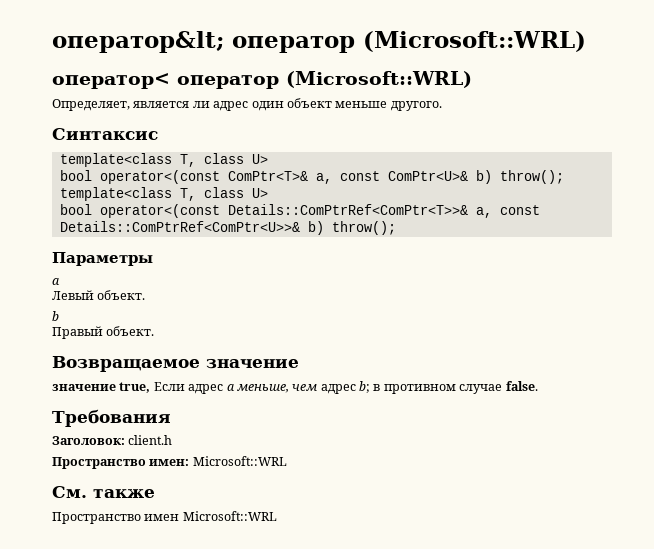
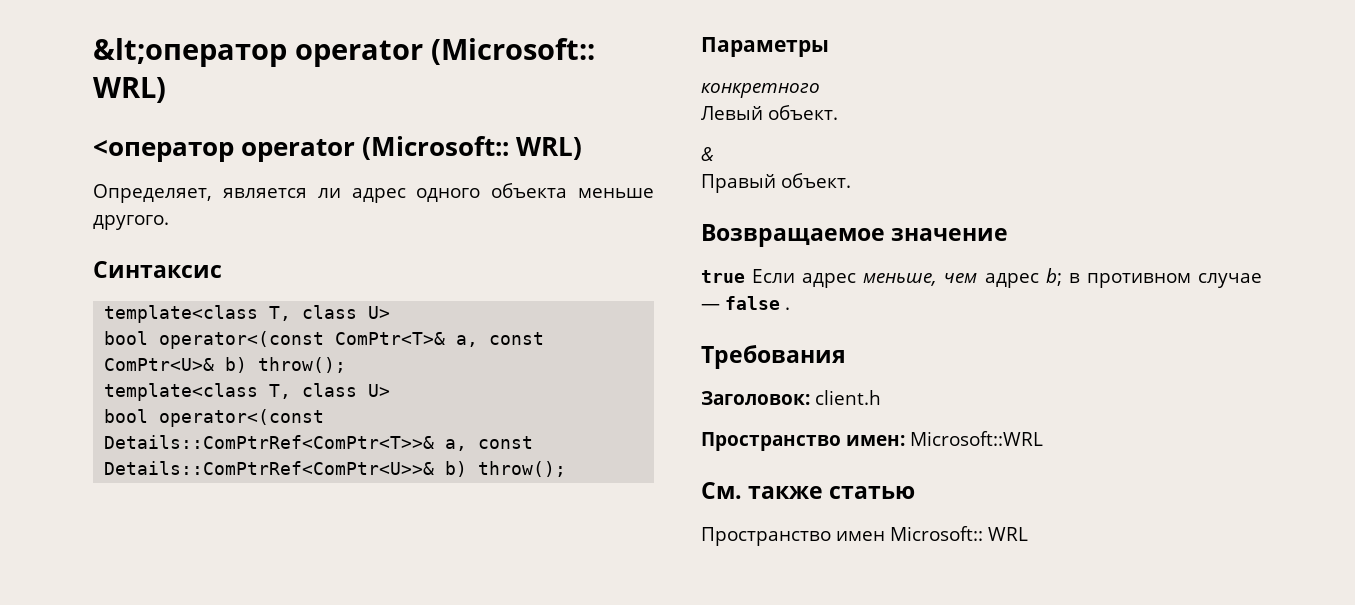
[52,31,586,53] [52,71,472,89] оператор&lt; оператор (Microsoft::WRL) // оператор< оператор (Microsoft::WRL) -> [93,38,595,67] [93,77,166,103] [93,136,583,162] &lt;оператор operator (Microsoft:: WRL) // <оператор operator (Microsoft:: WRL)
[251,98,332,111] один объект -> [416,183,568,202] одного объекта
[52,278,60,285] a -> [701,83,820,98] конкретного
[52,311,59,321] b -> [701,147,714,161] &
[52,382,151,393] значение true, -> [701,270,745,283] true
[226,384,235,391] a -> (857, 280) none
[505,381,538,391] false. -> [701,296,790,310] — false .
(155, 493) none -> [829,486,916,499] статью
[182,511,277,521] Microsoft::WRL -> [890,526,1028,541] Microsoft:: WRL

